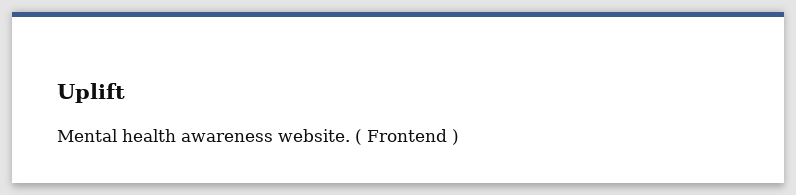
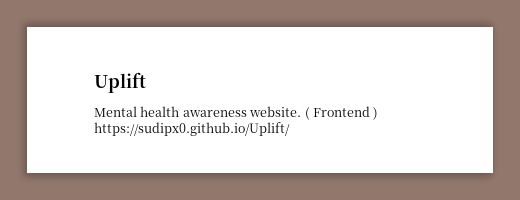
(459, 137) none -> [94,122,290,136] https://sudipx0.github.io/Uplift/

